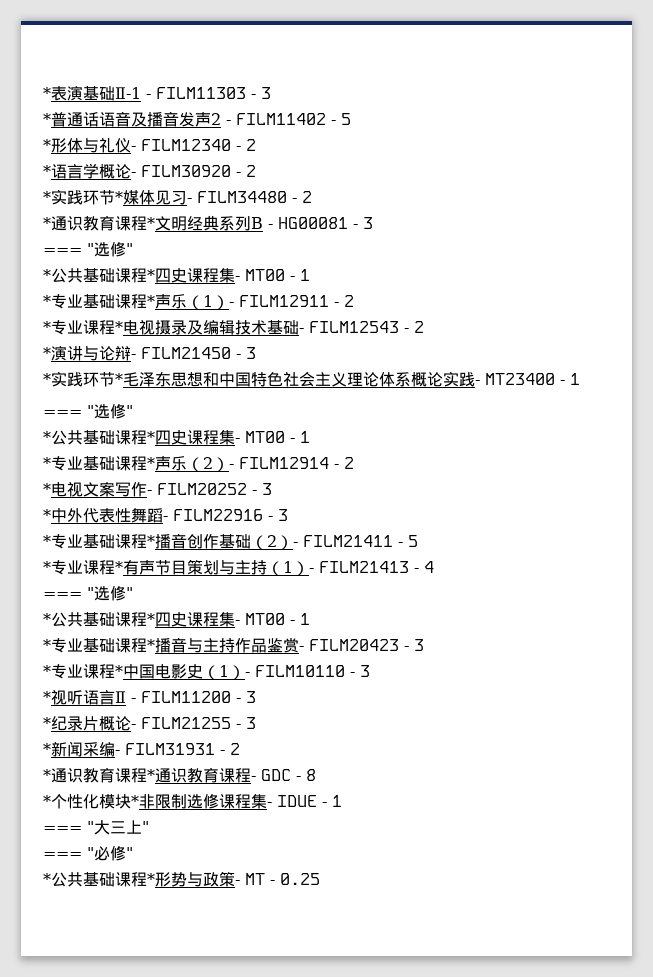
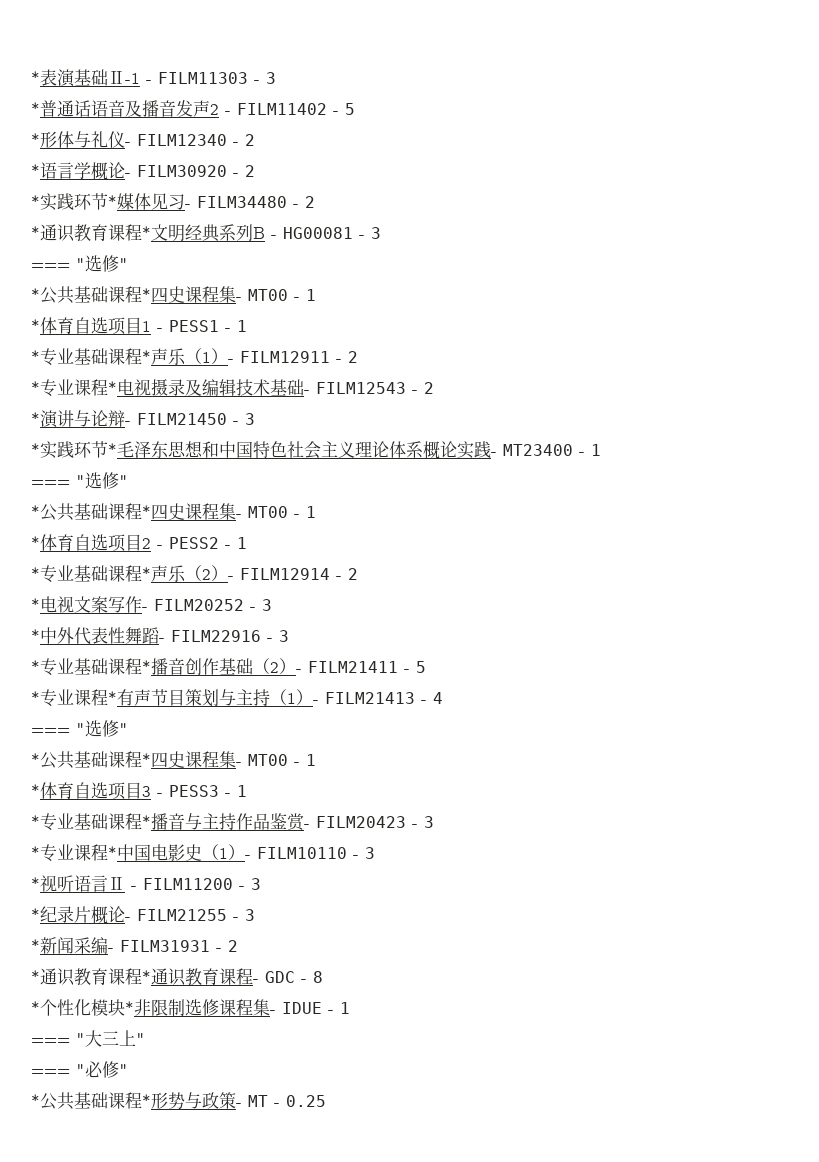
(310, 275) none -> [31,317,247,335] // *体育自选项目1 - PESS1 - 1
(310, 437) none -> [31,534,247,552] // *体育自选项目2 - PESS2 - 1
(310, 619) none -> [31,782,247,800] // *体育自选项目3 - PESS3 - 1

